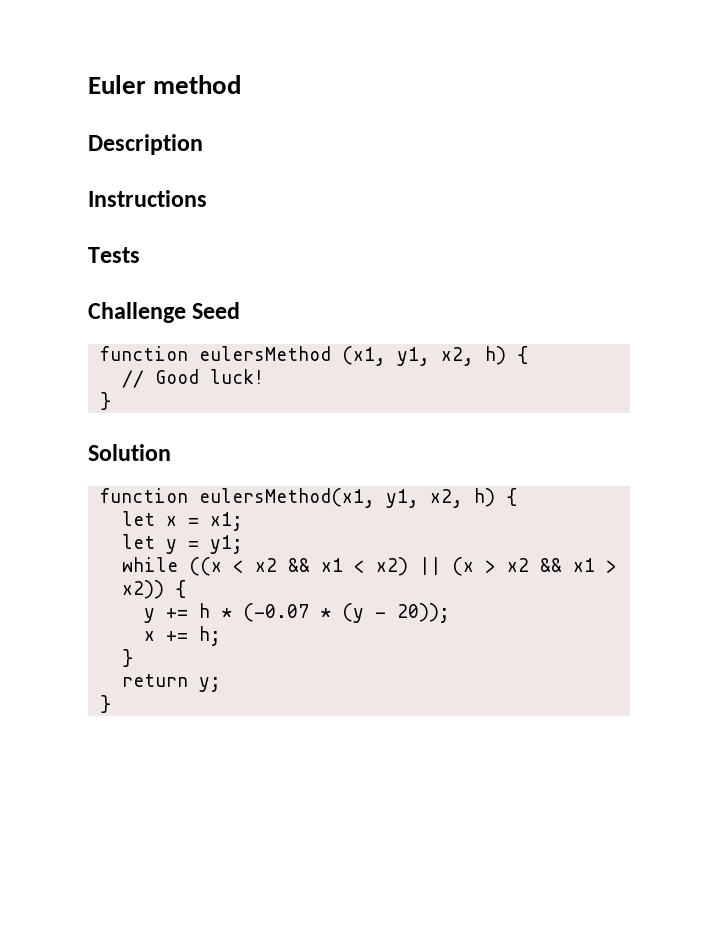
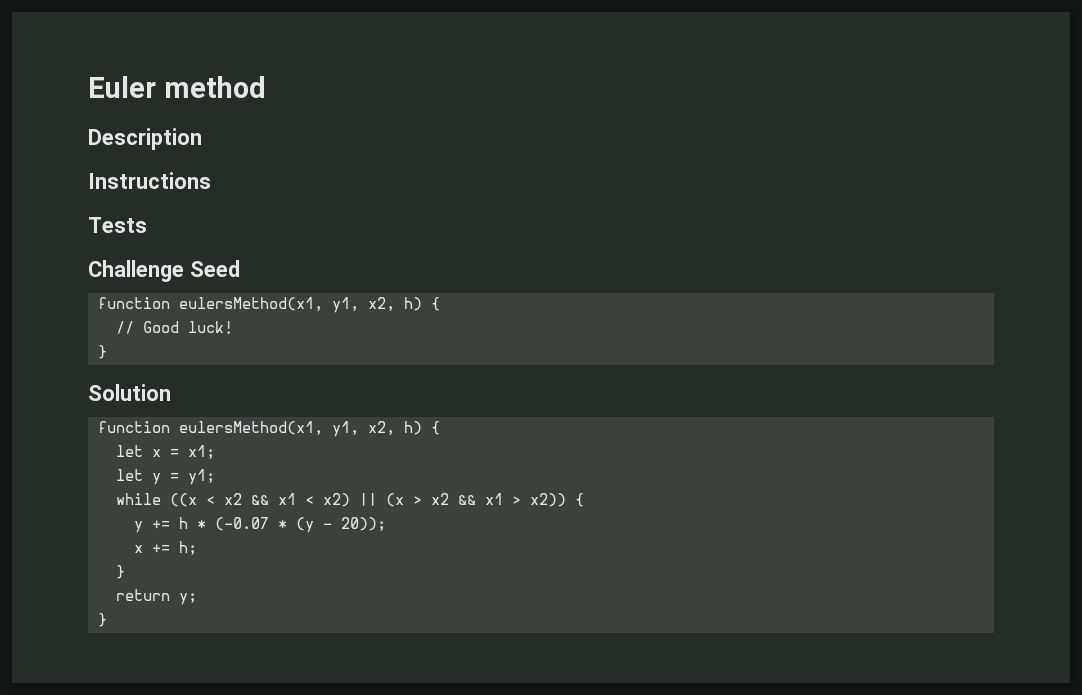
[199,346,386,366] eulersMethod (x1, -> [178,297,323,312] eulersMethod(x1,

